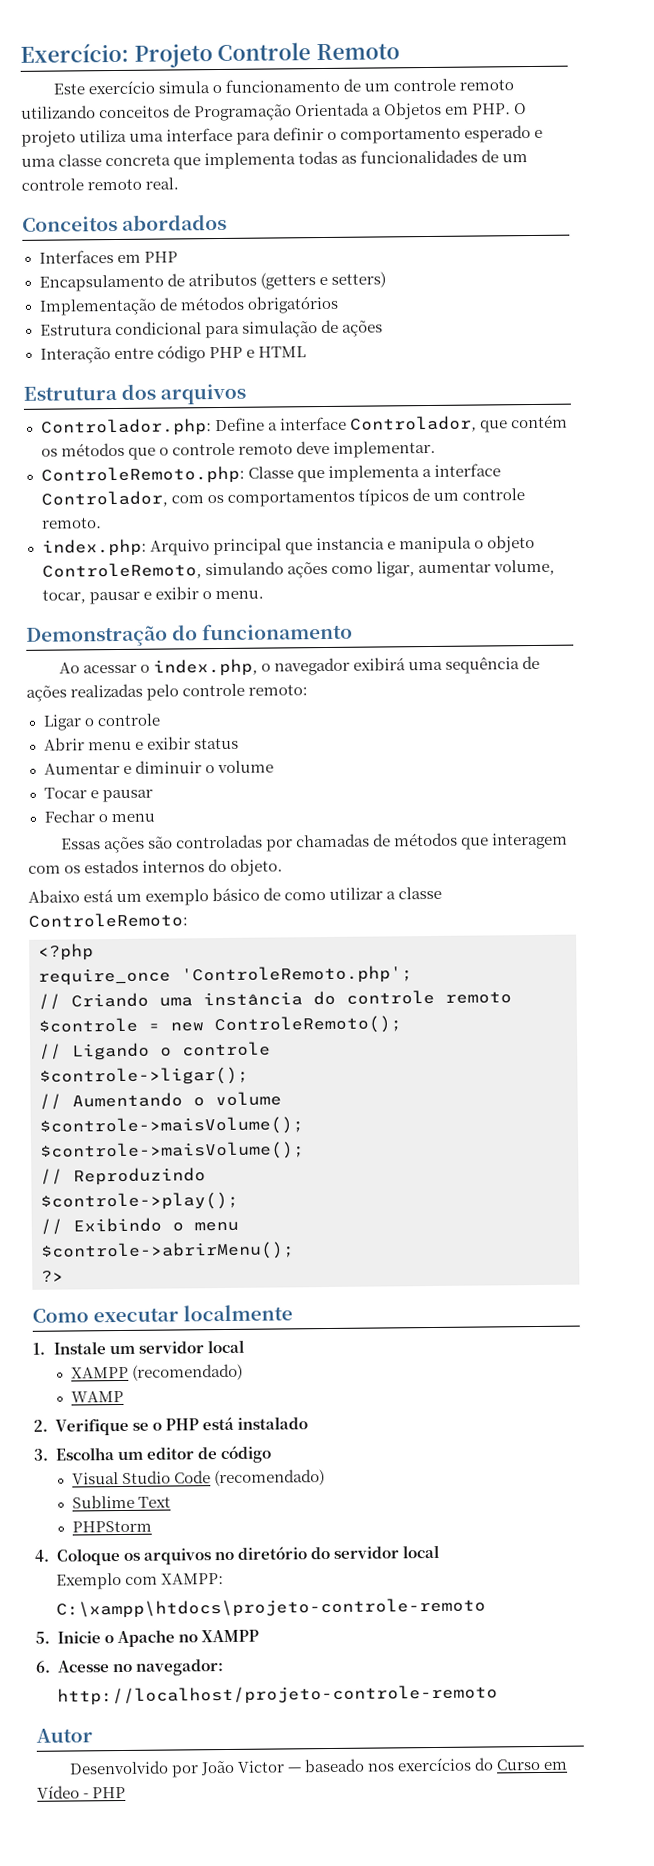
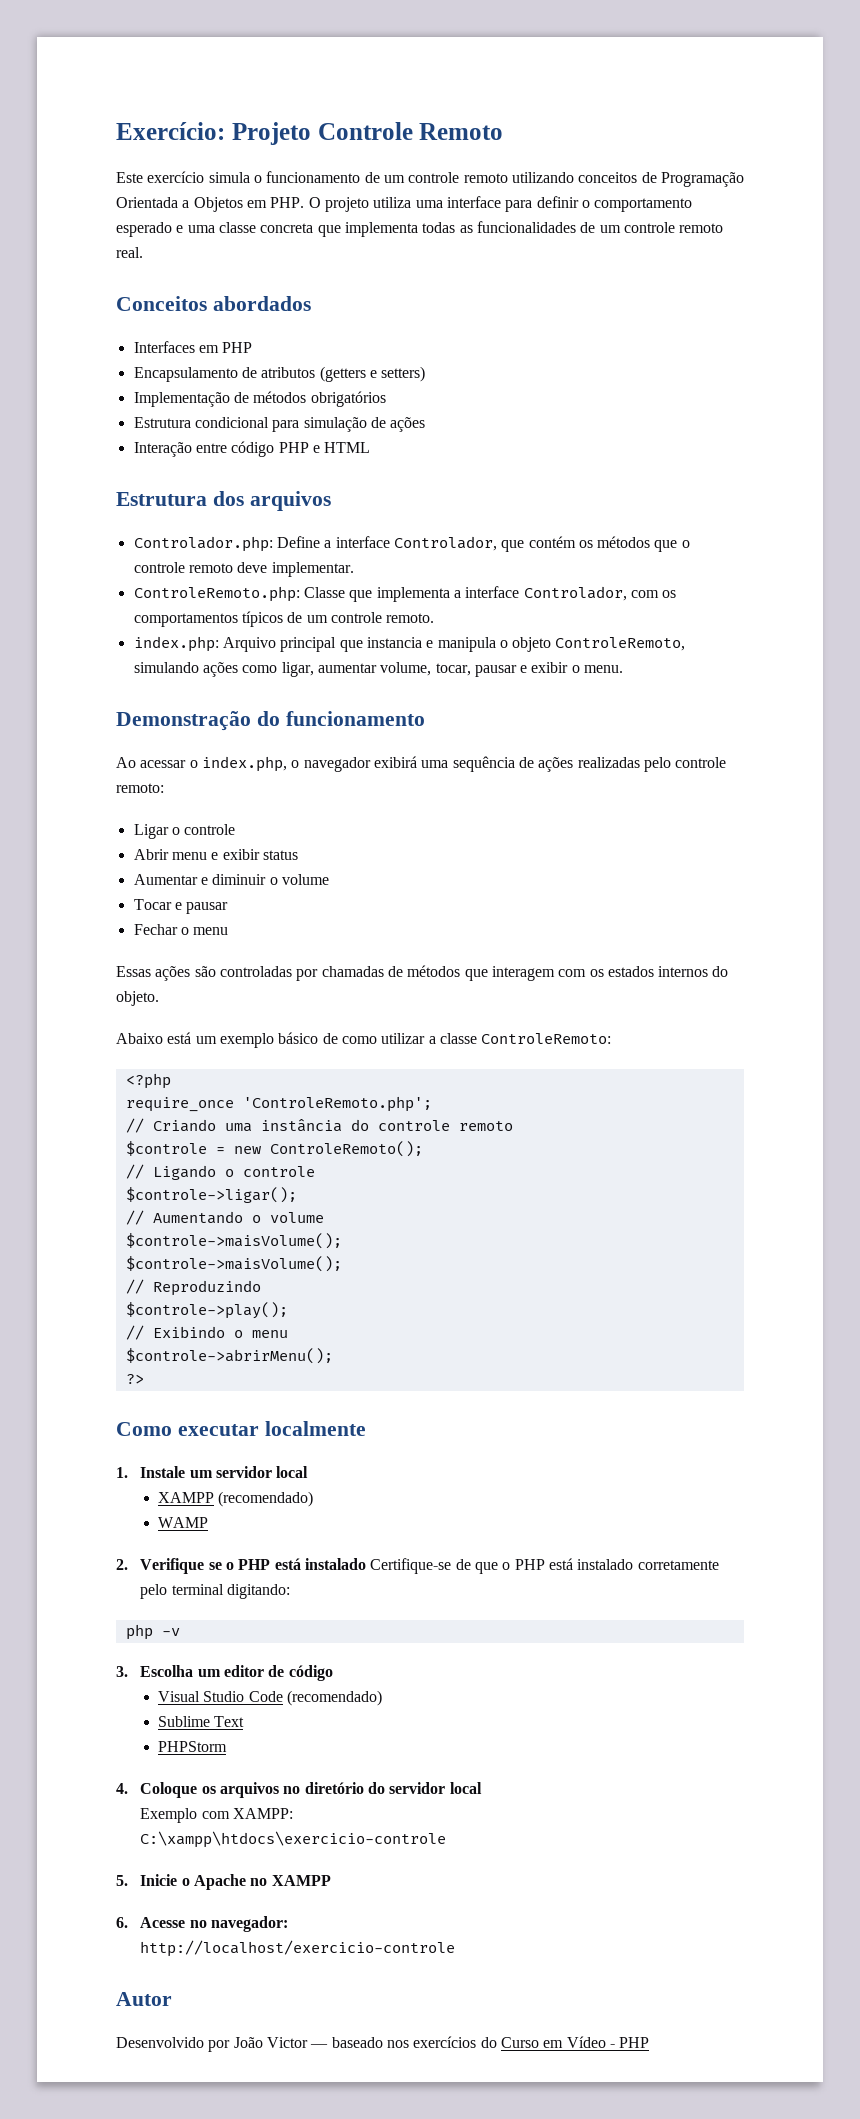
(308, 1423) none -> [370,1558,719,1574] [140,1584,290,1599] [125,1624,180,1640] Certifique-se de que o PHP está instalado corretamente pelo terminal digitando: // php -v
[56,1597,487,1619] C:\xampp\htdocs\projeto-controle-remoto -> [140,1831,447,1848] C:\xampp\htdocs\exercicio-controle
[57,1684,499,1706] http://localhost/projeto-controle-remoto -> [140,1940,456,1957] http://localhost/exercicio-controle

